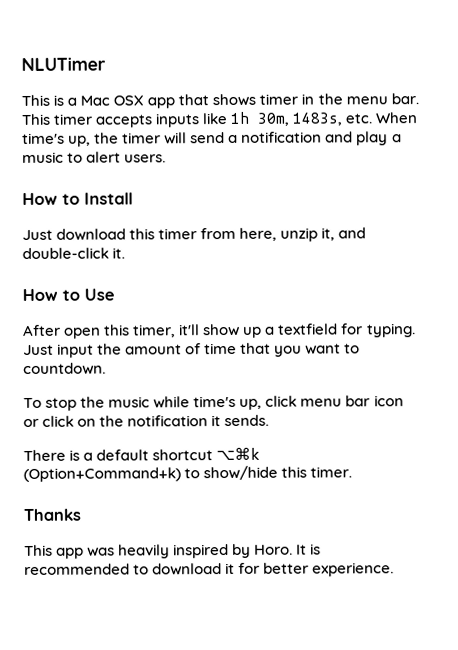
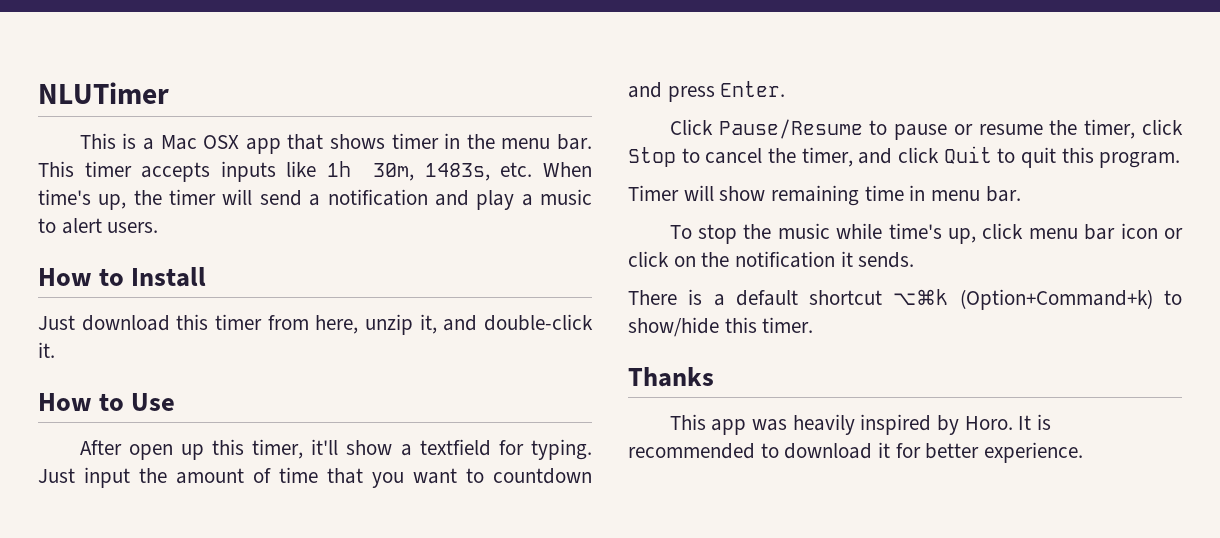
(102, 333) none -> [180,444,204,460] up
[243,326,263,338] up -> (393, 447) none
[23,362,106,376] countdown. -> [493,468,592,484] [628,81,786,102] [669,119,1183,140] [628,146,1181,168] [628,185,1021,206] countdown and press Enter. // Click Pause/Resume to pause or resume the timer, click Stop to cancel the timer, and click Quit to quit this program. // Timer will show remaining time in menu bar.

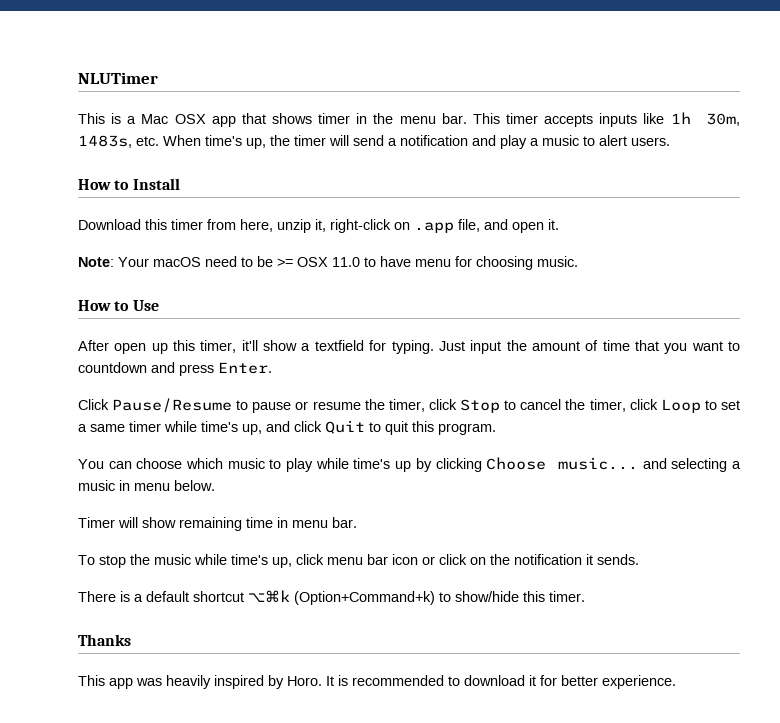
[38,315,170,331] Just download -> [78,219,141,230] Download
[443,314,593,331] [38,342,55,358] and double-click it. -> [330,219,559,233] [78,256,578,270] right-click on .app file, and open it. // Note: Your macOS need to be >= OSX 11.0 to have menu for choosing music.
(853, 157) none -> [629,399,741,413] [78,421,262,435] click Loop to set a same timer while time's up,
(1181, 160) none -> [78,457,742,472] [78,480,215,491] // You can choose which music to play while time's up by clicking Choose music... and selecting a music in menu below.

